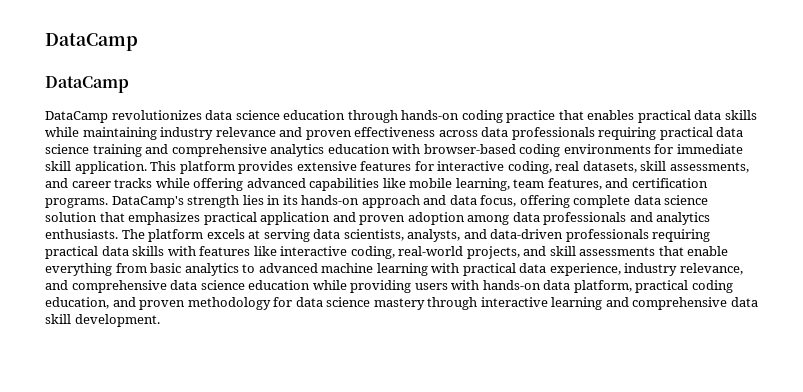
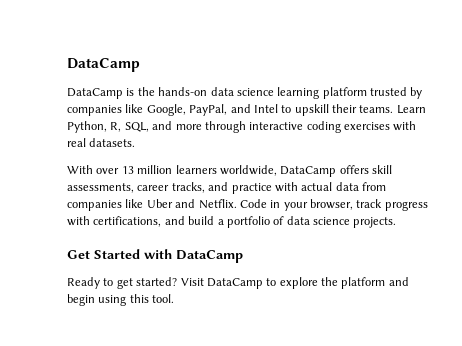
[45,33,138,51] [45,76,129,93] [45,110,757,123] [45,127,744,140] [45,144,743,157] [45,161,749,174] [45,178,708,191] [45,195,709,208] [45,212,711,225] [45,229,711,242] [45,246,729,259] [45,263,743,276] [45,280,733,293] [45,297,758,310] [45,314,160,327] DataCamp // DataCamp // DataCamp revolutionizes data science education through hands-on coding practice that enables practical data skills while maintaining industry relevance and proven effectiveness across data professionals requiring practical data science training and comprehensive analytics education with browser-based coding environments for immediate skill application. This platform provides extensive features for interactive coding, real datasets, skill assessments, and career tracks while offering advanced capabilities like mobile learning, team features, and certification programs. DataCamp's strength lies in its hands-on approach and data focus, offering complete data science solution that emphasizes practical application and proven adoption among data professionals and analytics enthusiasts. The platform excels at serving data scientists, analysts, and data-driven professionals requiring practical data skills with features like interactive coding, real-world projects, and skill assessments that enable everything from basic analytics to advanced machine learning with practical data experience, industry relevance, and comprehensive data science education while providing users with hands-on data platform, practical coding education, and proven methodology for data science mastery through interactive learning and comprehensive data skill development. -> [67,58,140,72] [67,87,423,99] [67,104,426,116] [67,121,417,133] [67,138,136,147] [67,165,392,177] [67,182,386,194] [67,199,428,211] [67,216,397,228] [67,249,243,263] [67,277,409,289] [67,294,175,306] DataCamp // DataCamp is the hands-on data science learning platform trusted by companies like Google, PayPal, and Intel to upskill their teams. Learn Python, R, SQL, and more through interactive coding exercises with real datasets. // With over 13 million learners worldwide, DataCamp offers skill assessments, career tracks, and practice with actual data from companies like Uber and Netflix. Code in your browser, track progress with certifications, and build a portfolio of data science projects. // Get Started with DataCamp // Ready to get started? Visit DataCamp to explore the platform and begin using this tool.

